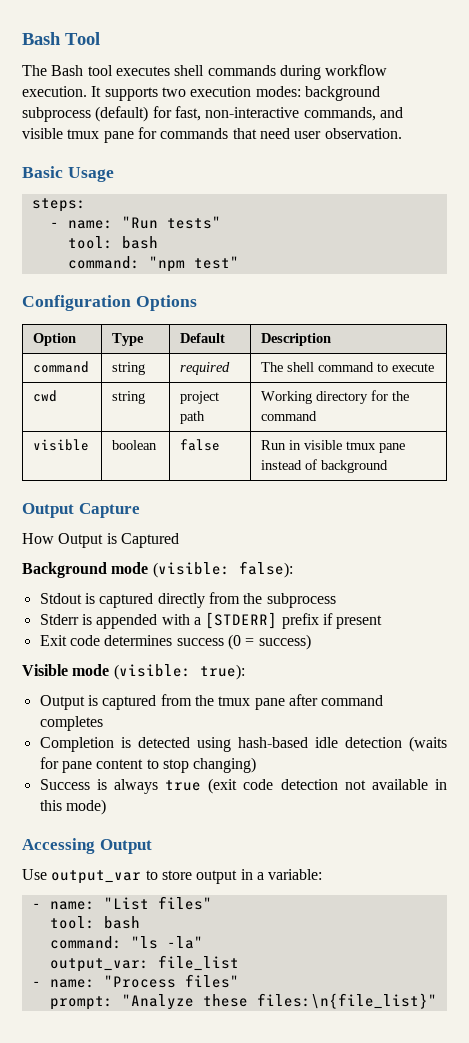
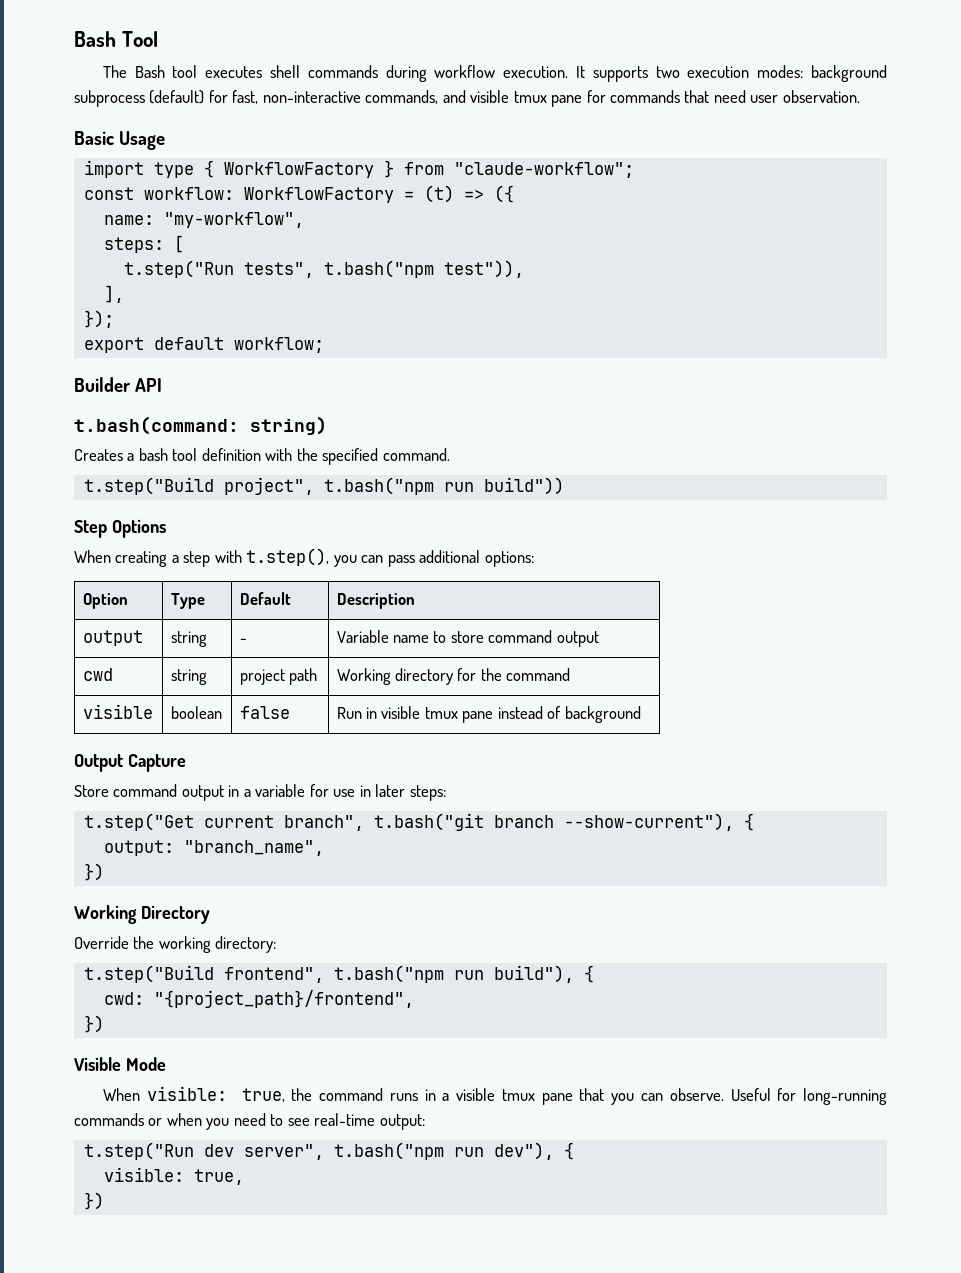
[31,198,86,212] [49,216,221,229] [67,236,158,249] [67,256,239,272] [22,295,197,311] steps: // - name: "Run tests" // tool: bash // command: "npm test" // Configuration Options -> [83,160,634,178] [83,185,514,203] [103,212,304,228] [103,235,184,253] [123,260,524,278] [103,285,124,303] [83,310,114,328] [83,337,324,353] [74,377,163,392] [74,416,327,435] [74,448,450,465] [83,477,564,495] [74,519,166,538] [74,548,534,567] import type { WorkflowFactory } from "claude-workflow"; // const workflow: WorkflowFactory = (t) => ({ // name: "my-workflow", // steps: [ // t.step("Run tests", t.bash("npm test")), // ], // }); // export default workflow; // Builder API // t.bash(command: string) // Creates a bash tool definition with the specified command. // t.step("Build project", t.bash("npm run build")) // Step Options // When creating a step with t.step(), you can pass additional options:
[33,361,90,373] [112,362,146,375] [180,362,231,375] [261,362,435,372] command | string | required | The shell command to execute -> [82,630,143,646] [170,631,207,647] [239,638,247,643] [336,630,599,647] output | string | - | Variable name to store command output
[22,533,179,548] [22,561,293,578] [39,592,336,608] [39,612,383,629] [39,634,311,650] [22,664,245,680] [39,694,384,710] [39,716,103,731] [39,736,448,752] [39,757,257,773] [39,778,448,794] [39,799,106,815] [22,838,152,854] [22,869,323,884] [31,896,212,910] [49,916,140,929] [49,936,203,949] [49,955,239,972] [31,974,239,988] [49,993,437,1010] How Output is Captured // Background mode (visible: false): // Stdout is captured directly from the subprocess // Stderr is appended with a [STDERR] prefix if present // Exit code determines success (0 = success) // Visible mode (visible: true): // Output is captured from the tmux pane after command completes // Completion is detected using hash-based idle detection (waits for pane content to stop changing) // Success is always true (exit code detection not available in this mode) // Accessing Output // Use output_var to store output in a variable: // - name: "List files" // tool: bash // command: "ls -la" // output_var: file_list // - name: "Process files" // prompt: "Analyze these files:\n{file_list}" -> [74,784,446,801] [83,813,754,831] [103,840,324,856] [83,863,104,881] [74,905,210,924] [74,936,277,953] [83,965,594,983] [103,990,414,1008] [83,1015,104,1033] [74,1057,166,1071] [102,1086,887,1105] [74,1113,425,1130] [83,1142,574,1160] [103,1167,244,1185] [83,1192,104,1210] Store command output in a variable for use in later steps: // t.step("Get current branch", t.bash("git branch --show-current"), { // output: "branch_name", // }) // Working Directory // Override the working directory: // t.step("Build frontend", t.bash("npm run build"), { // cwd: "{project_path}/frontend", // }) // Visible Mode // When visible: true, the command runs in a visible tmux pane that you can observe. Useful for long-running commands or when you need to see real-time output: // t.step("Run dev server", t.bash("npm run dev"), { // visible: true, // })

